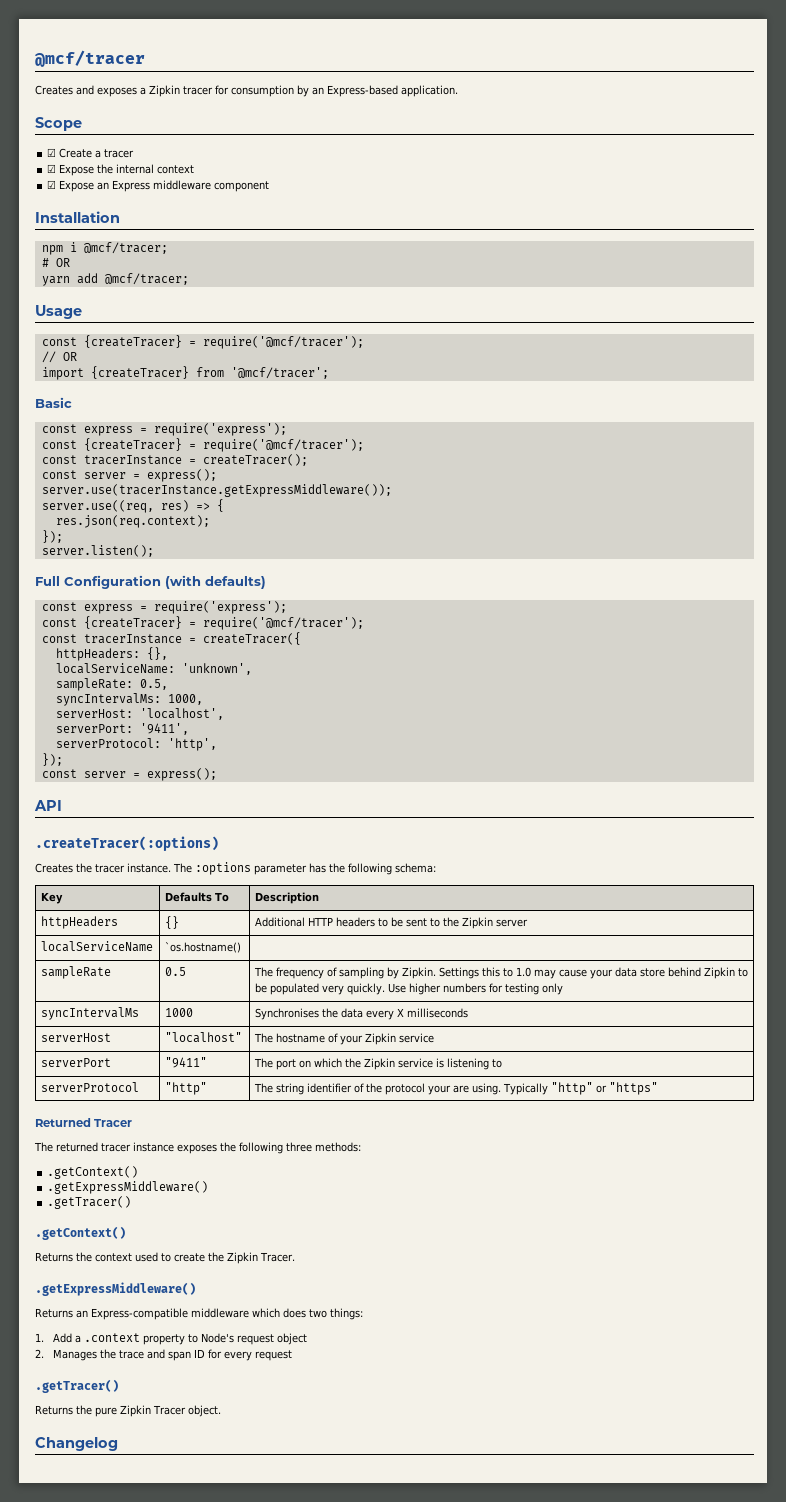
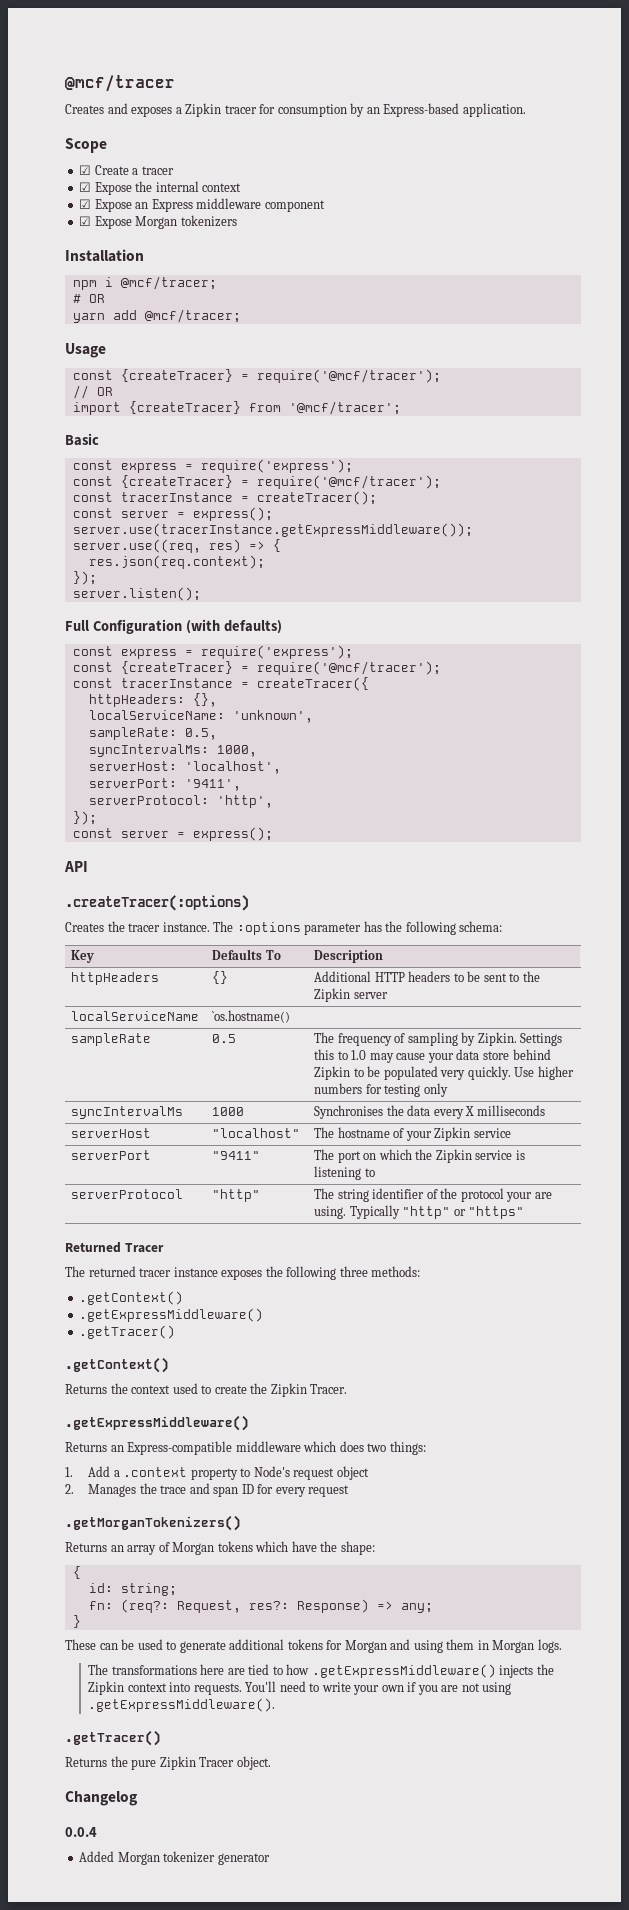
(270, 186) none -> [79,215,237,229] // ☑ Expose Morgan tokenizers
(292, 1355) none -> [65,1515,241,1531] [65,1541,375,1555] [72,1566,81,1579] [88,1583,177,1596] [88,1599,433,1613] [72,1615,81,1628] [65,1639,562,1653] [88,1664,554,1678] [88,1681,512,1695] [88,1698,276,1712] // .getMorganTokenizers() // Returns an array of Morgan tokens which have the shape: // { // id: string; // fn: (req?: Request, res?: Response) => any; // } // These can be used to generate additional tokens for Morgan and using them in Morgan logs. // The transformations here are tied to how .getExpressMiddleware() injects the Zipkin context into requests. You'll need to write your own if you are not using .getExpressMiddleware().
(118, 1444) none -> [65,1827,97,1837] [79,1851,270,1865] // 0.0.4 // Added Morgan tokenizer generator

